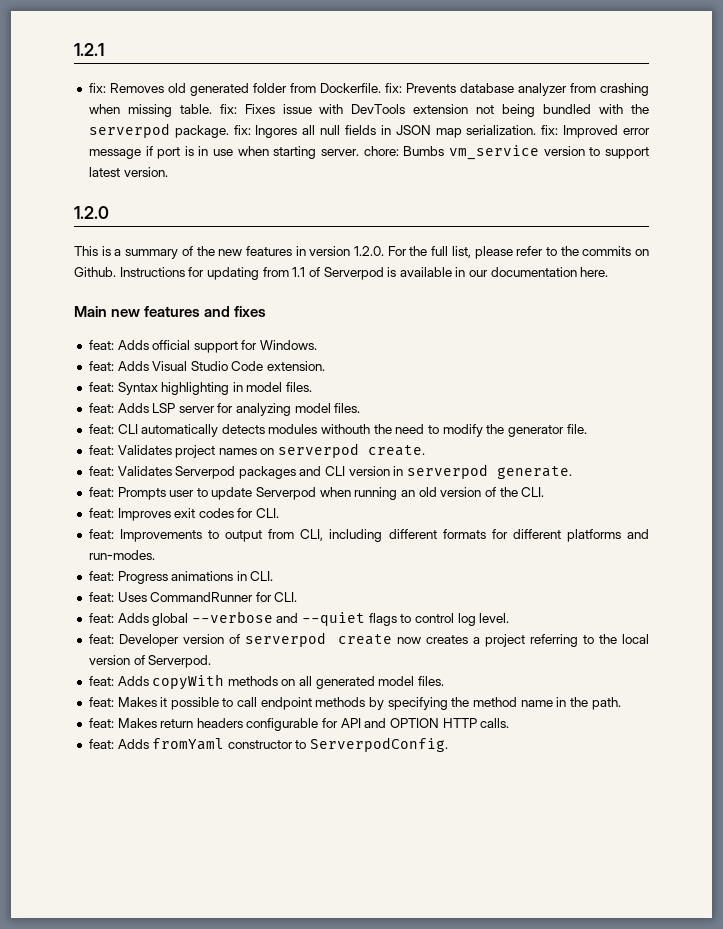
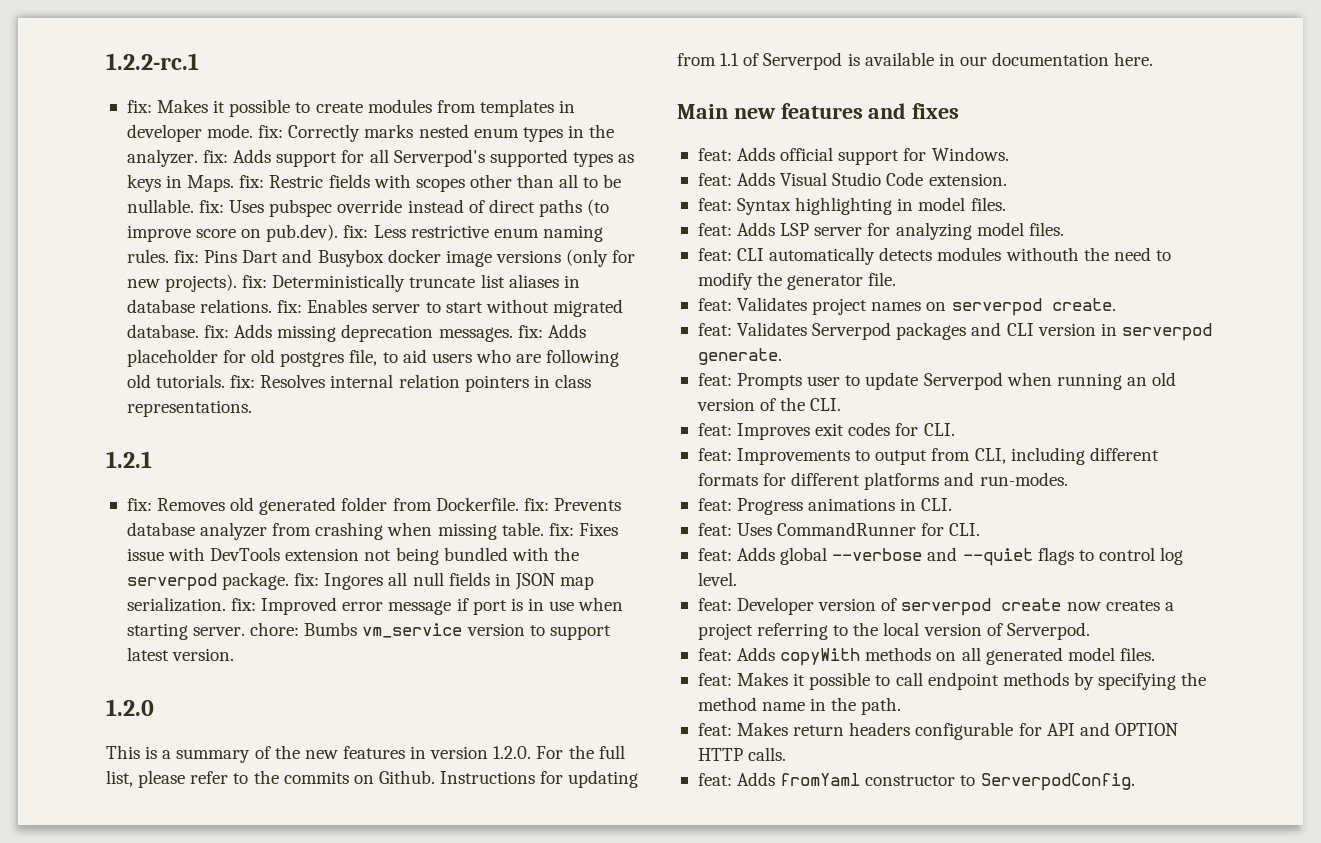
(74, 49) none -> [106,53,199,70] [126,99,576,117] [126,124,615,142] [126,149,635,167] [126,174,622,192] [126,199,610,217] [126,224,603,242] [126,249,636,267] [126,274,580,292] [126,299,623,317] [126,324,586,342] [126,349,620,367] [126,374,591,392] [126,400,252,417] 1.2.2-rc.1 // fix: Makes it possible to create modules from templates in developer mode. fix: Correctly marks nested enum types in the analyzer. fix: Adds support for all Serverpod's supported types as keys in Maps. fix: Restric fields with scopes other than all to be nullable. fix: Uses pubspec override instead of direct paths (to improve score on pub.dev). fix: Less restrictive enum naming rules. fix: Pins Dart and Busybox docker image versions (only for new projects). fix: Deterministically truncate list aliases in database relations. fix: Enables server to start without migrated database. fix: Adds missing deprecation messages. fix: Adds placeholder for old postgres file, to aid users who are following old tutorials. fix: Resolves internal relation pointers in class representations. //

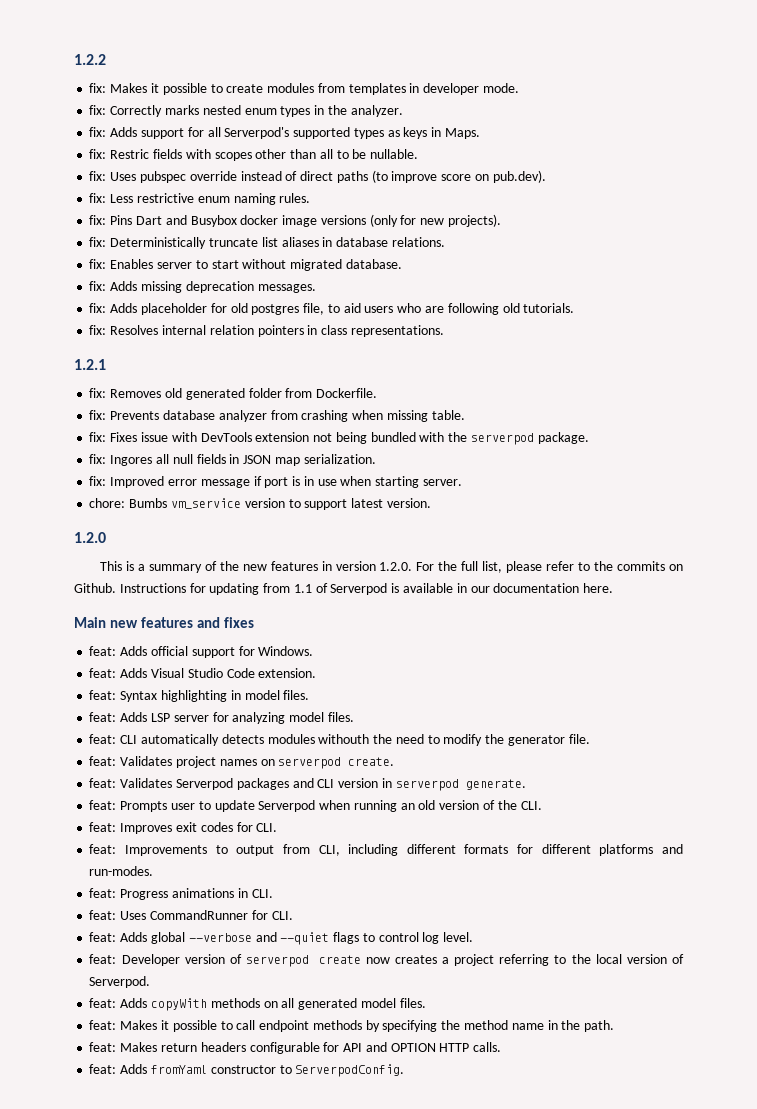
[106,53,199,70] 1.2.2-rc.1 -> [74,54,106,65] 1.2.2
(254, 131) none -> (519, 88) //
(198, 158) none -> (403, 111) //
(235, 183) none -> (480, 133) //
(194, 206) none -> (419, 154) //
(339, 233) none -> (546, 176) //
(169, 256) none -> (311, 198) //
(238, 283) none -> (501, 220) //
(273, 306) none -> (445, 242) //
(199, 331) none -> (402, 264) //
(513, 334) none -> (316, 288) //
(226, 381) none -> (575, 308) //
(519, 504) none -> (378, 393) //
(544, 529) none -> (465, 415) //
(290, 581) none -> (589, 438) //
(226, 604) none -> (376, 459) //
(246, 631) none -> (462, 482) //

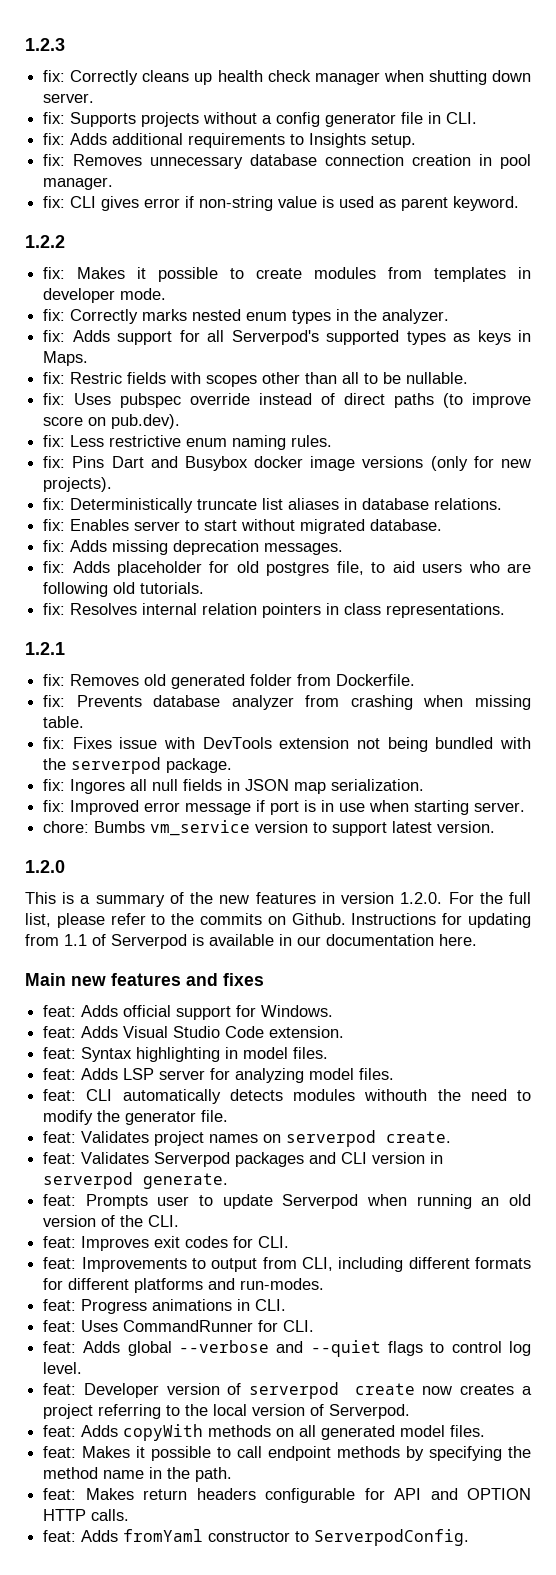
(74, 59) none -> [25,38,65,51] [43,70,531,85] [43,93,95,103] [43,112,478,127] [43,133,417,148] [43,154,532,169] [43,177,114,190] [43,196,520,211] 1.2.3 // fix: Correctly cleans up health check manager when shutting down server. // fix: Supports projects without a config generator file in CLI. // fix: Adds additional requirements to Insights setup. // fix: Removes unnecessary database connection creation in pool manager. // fix: CLI gives error if non-string value is used as parent keyword. //

